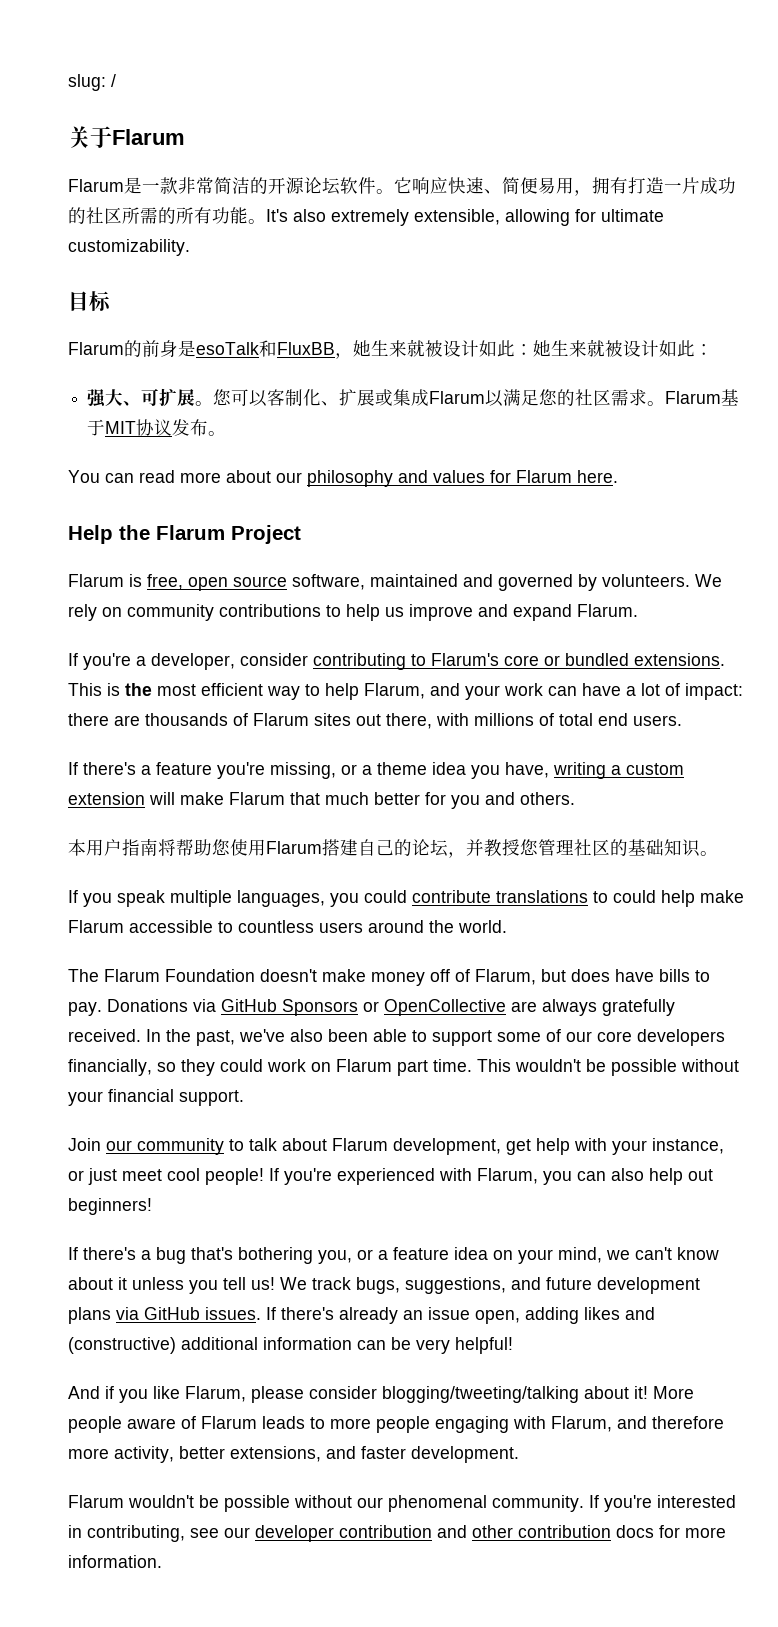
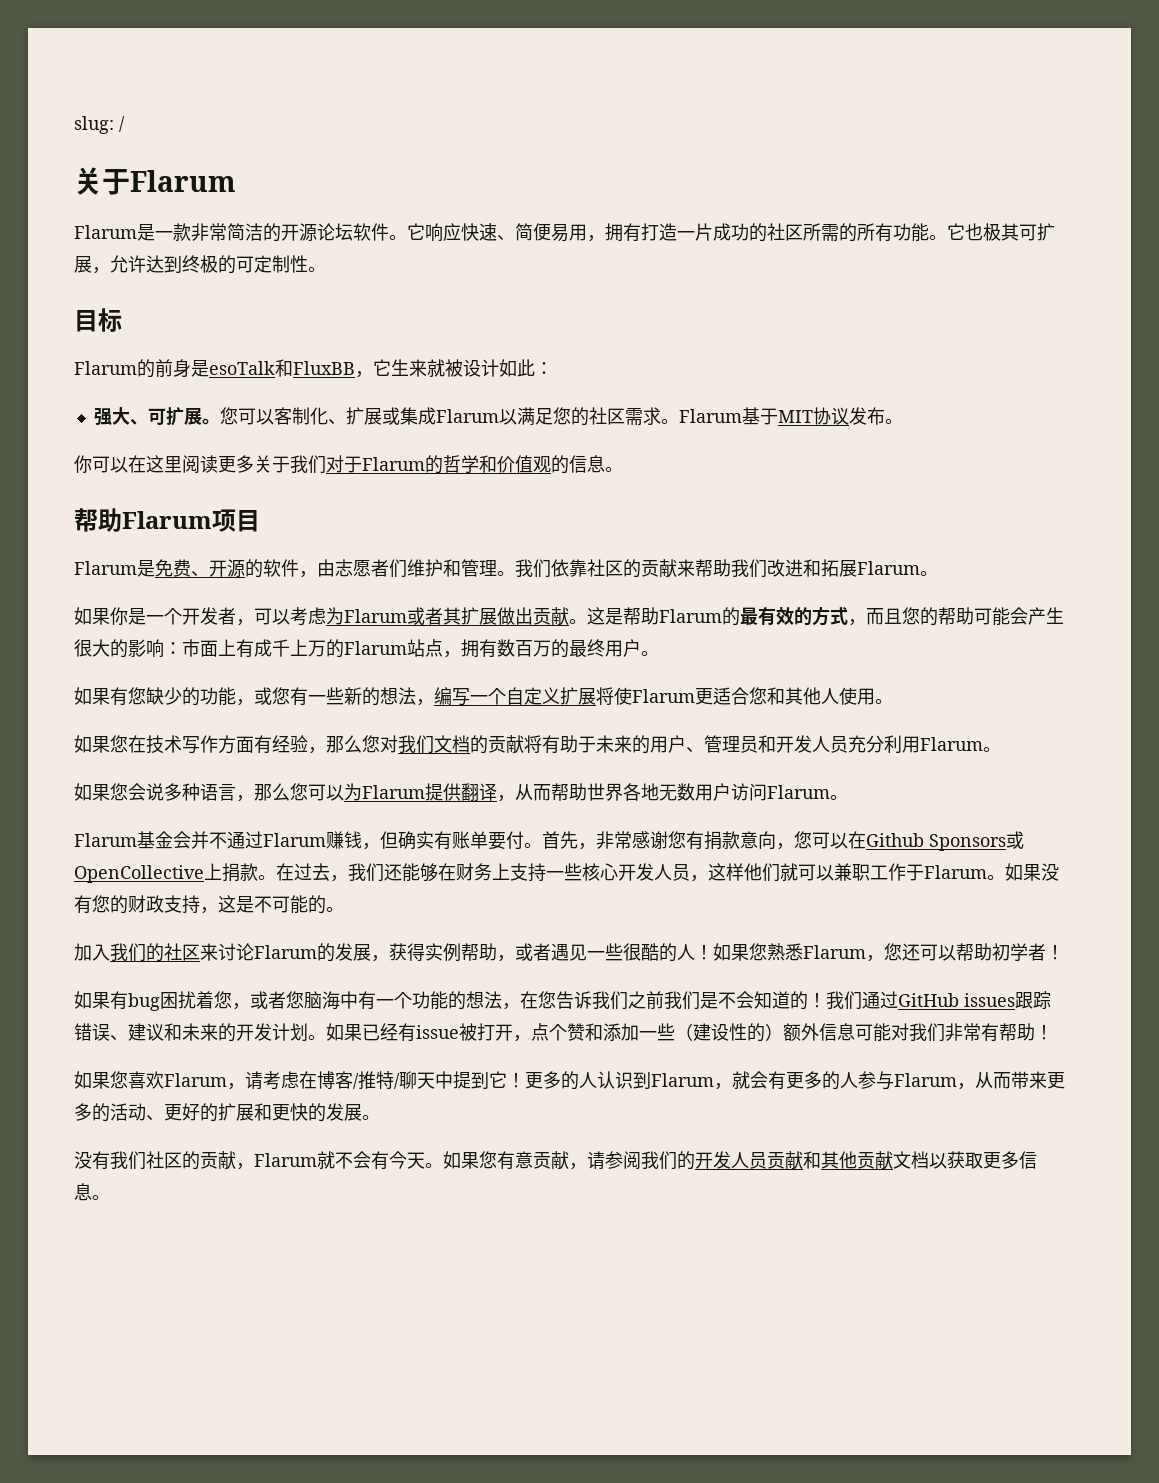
[266,209,664,226] [68,239,190,256] It's also extremely extensible, allowing for ultimate customizability. -> [947,223,1055,241] [74,255,326,274] 它也极其可扩展，允许达到终极的可定制性。
[353,339,551,357] 她生来就被设计如此：她 -> [373,359,391,376] 它
[68,470,618,487] [68,525,301,544] [68,574,722,591] [68,604,638,621] [68,653,725,670] [68,683,743,700] [68,713,682,729] [68,762,684,779] [68,792,575,809] [68,839,718,858] [68,890,744,907] [68,920,507,933] [68,969,710,986] [68,999,675,1016] [68,1029,725,1046] [68,1059,739,1076] [68,1089,244,1106] [68,1138,724,1155] [68,1168,713,1185] [68,1198,152,1215] [68,1247,719,1264] [68,1277,700,1294] [68,1307,655,1324] [68,1337,513,1354] [68,1386,694,1403] [68,1416,724,1433] [68,1446,519,1463] [68,1495,736,1512] [68,1525,726,1542] [68,1555,162,1568] You can read more about our philosophy and values for Flarum here. // Help the Flarum Project // Flarum is free, open source software, maintained and governed by volunteers. We rely on community contributions to help us improve and expand Flarum. // If you're a developer, consider contributing to Flarum's core or bundled extensions. This is the most efficient way to help Flarum, and your work can have a lot of impact: there are thousands of Flarum sites out there, with millions of total end users. // If there's a feature you're missing, or a theme idea you have, writing a custom extension will make Flarum that much better for you and others. // 本用户指南将帮助您使用Flarum搭建自己的论坛，并教授您管理社区的基础知识。 // If you speak multiple languages, you could contribute translations to could help make Flarum accessible to countless users around the world. // The Flarum Foundation doesn't make money off of Flarum, but does have bills to pay. Donations via GitHub Sponsors or OpenCollective are always gratefully received. In the past, we've also been able to support some of our core developers financially, so they could work on Flarum part time. This wouldn't be possible without your financial support. // Join our community to talk about Flarum development, get help with your instance, or just meet cool people! If you're experienced with Flarum, you can also help out beginners! // If there's a bug that's bothering you, or a feature idea on your mind, we can't know about it unless you tell us! We track bugs, suggestions, and future development plans via GitHub issues. If there's already an issue open, adding likes and (constructive) additional information can be very helpful! // And if you like Flarum, please consider blogging/tweeting/talking about it! More people aware of Flarum leads to more people engaging with Flarum, and therefore more activity, better extensions, and faster development. // Flarum wouldn't be possible without our phenomenal community. If you're interested in contributing, see our developer contribution and other contribution docs for more information. -> [74,455,623,474] [74,508,260,532] [74,559,938,578] [74,606,1064,626] [74,639,659,658] [74,687,893,706] [74,735,1001,754] [74,783,848,802] [74,831,1024,851] [74,863,1059,883] [74,895,344,914] [74,943,1064,962] [74,991,1051,1011] [74,1023,1053,1042] [74,1071,1065,1090] [74,1103,380,1122] [74,1151,1037,1170] [74,1183,110,1201] 你可以在这里阅读更多关于我们对于Flarum的哲学和价值观的信息。 // 帮助Flarum项目 // Flarum是免费、开源的软件，由志愿者们维护和管理。我们依靠社区的贡献来帮助我们改进和拓展Flarum。 // 如果你是一个开发者，可以考虑为Flarum或者其扩展做出贡献。这是帮助Flarum的最有效的方式，而且您的帮助可能会产生很大的影响：市面上有成千上万的Flarum站点，拥有数百万的最终用户。 // 如果有您缺少的功能，或您有一些新的想法，编写一个自定义扩展将使Flarum更适合您和其他人使用。 // 如果您在技术写作方面有经验，那么您对我们文档的贡献将有助于未来的用户、管理员和开发人员充分利用Flarum。 // 如果您会说多种语言，那么您可以为Flarum提供翻译，从而帮助世界各地无数用户访问Flarum。 // Flarum基金会并不通过Flarum赚钱，但确实有账单要付。首先，非常感谢您有捐款意向，您可以在Github Sponsors或OpenCollective上捐款。在过去，我们还能够在财务上支持一些核心开发人员，这样他们就可以兼职工作于Flarum。如果没有您的财政支持，这是不可能的。 // 加入我们的社区来讨论Flarum的发展，获得实例帮助，或者遇见一些很酷的人！如果您熟悉Flarum，您还可以帮助初学者！ // 如果有bug困扰着您，或者您脑海中有一个功能的想法，在您告诉我们之前我们是不会知道的！我们通过GitHub issues跟踪错误、建议和未来的开发计划。如果已经有issue被打开，点个赞和添加一些（建设性的）额外信息可能对我们非常有帮助！ // 如果您喜欢Flarum，请考虑在博客/推特/聊天中提到它！更多的人认识到Flarum，就会有更多的人参与Flarum，从而带来更多的活动、更好的扩展和更快的发展。 // 没有我们社区的贡献，Flarum就不会有今天。如果您有意贡献，请参阅我们的开发人员贡献和其他贡献文档以获取更多信息。

